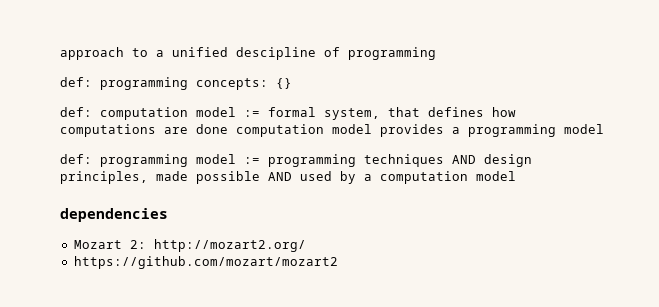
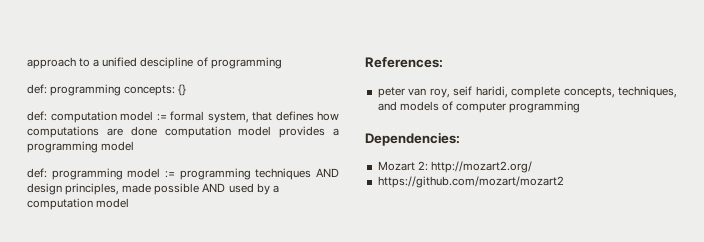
[60,208,168,222] dependencies -> [365,57,443,68] [377,86,677,98] [377,101,581,113] [365,132,460,146] References: // peter van roy, seif haridi, complete concepts, techniques, and models of computer programming // Dependencies:

